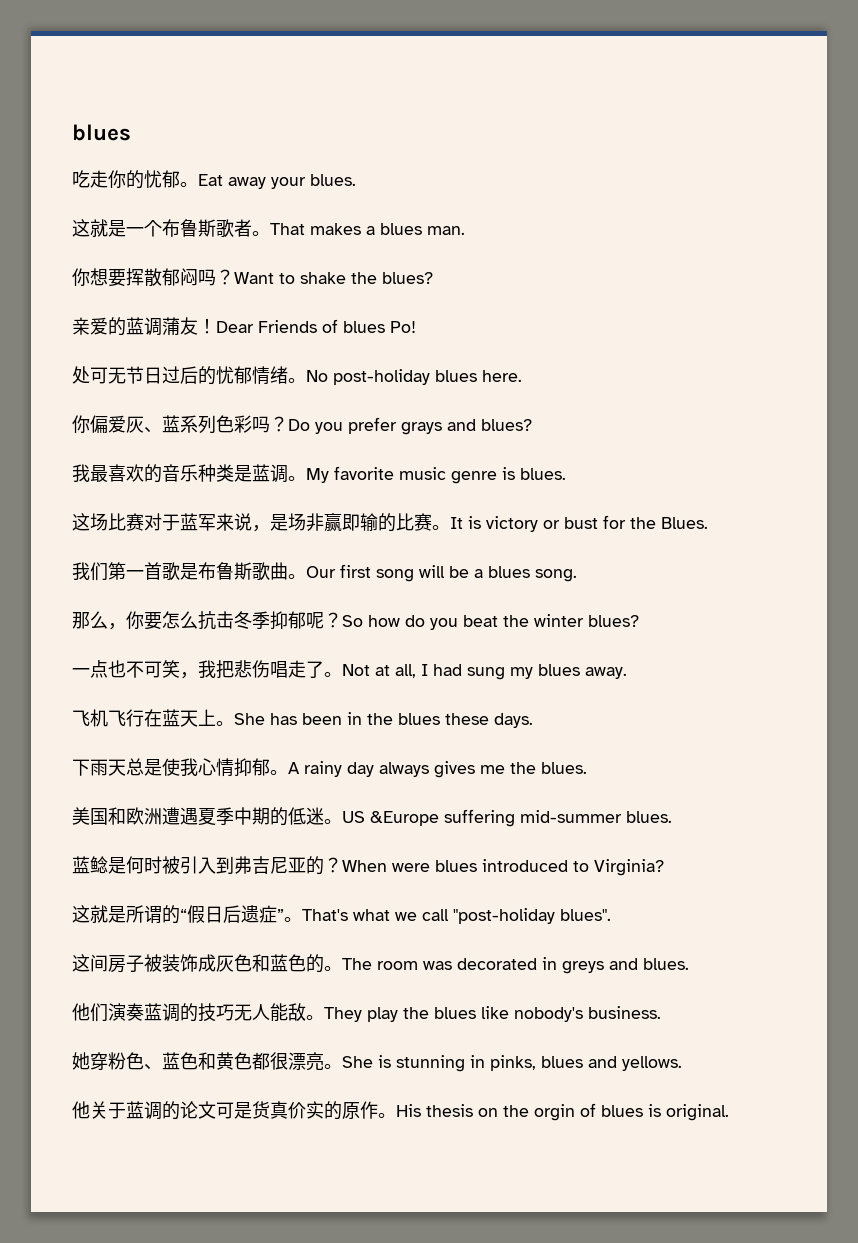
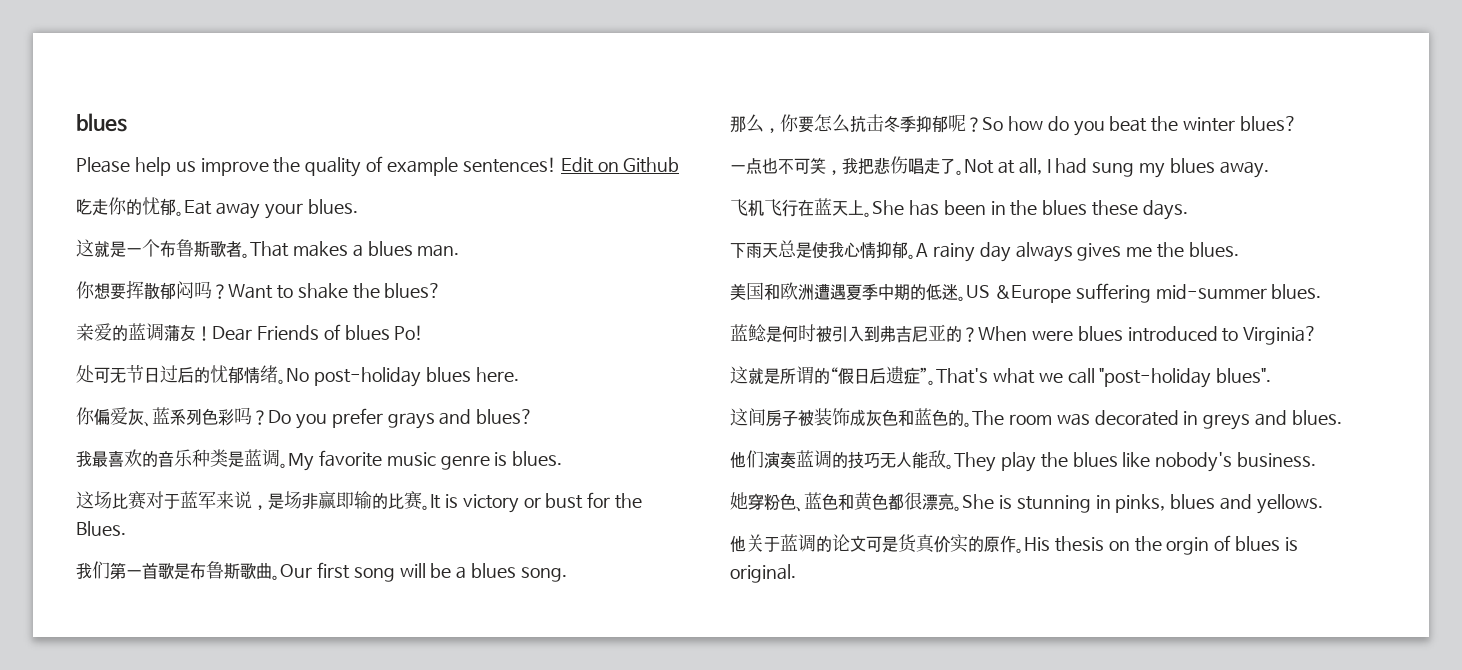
[72,124,131,141] blues -> [76,113,127,132] [76,156,680,177] blues // Please help us improve the quality of example sentences! Edit on Github

